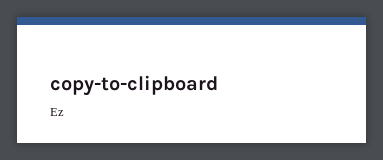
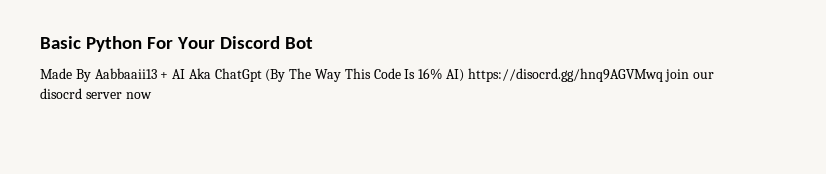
[50,75,218,96] [50,108,64,116] copy-to-clipboard // Ez -> [40,36,313,52] [40,68,715,82] [40,88,152,99] Basic Python For Your Discord Bot // Made By Aabbaaii13 + AI Aka ChatGpt (By The Way This Code Is 16% AI) https://disocrd.gg/hnq9AGVMwq join our disocrd server now

